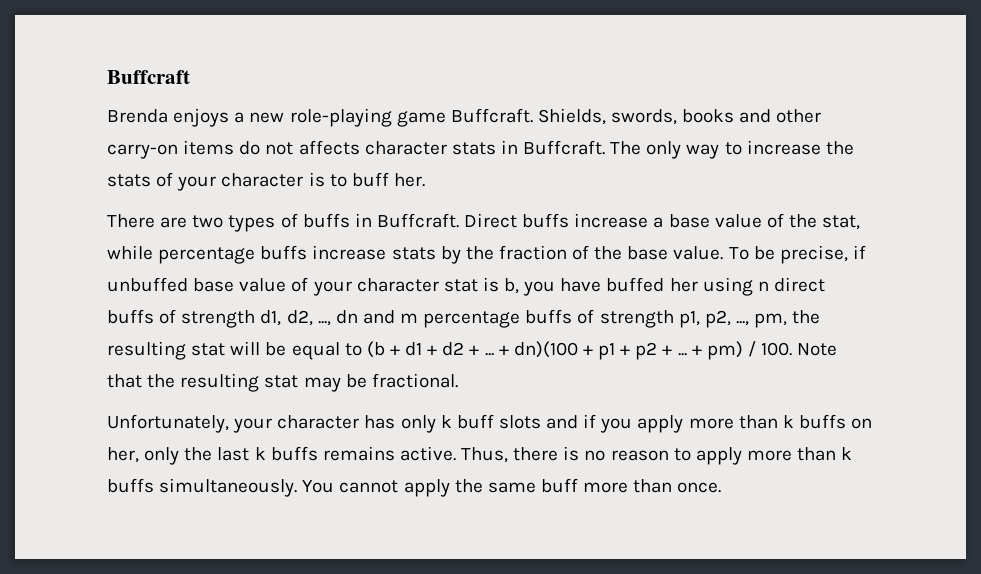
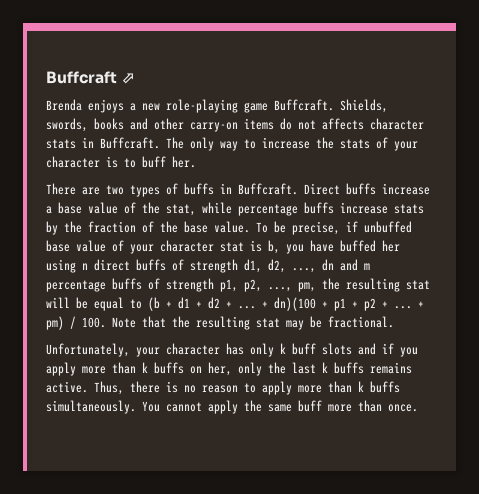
(190, 77) none -> [121,73,135,84] ⬀

